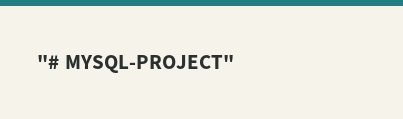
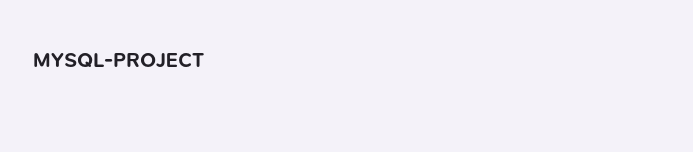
[37,55,234,73] "# MYSQL-PROJECT" -> [33,52,204,69] MYSQL-PROJECT

